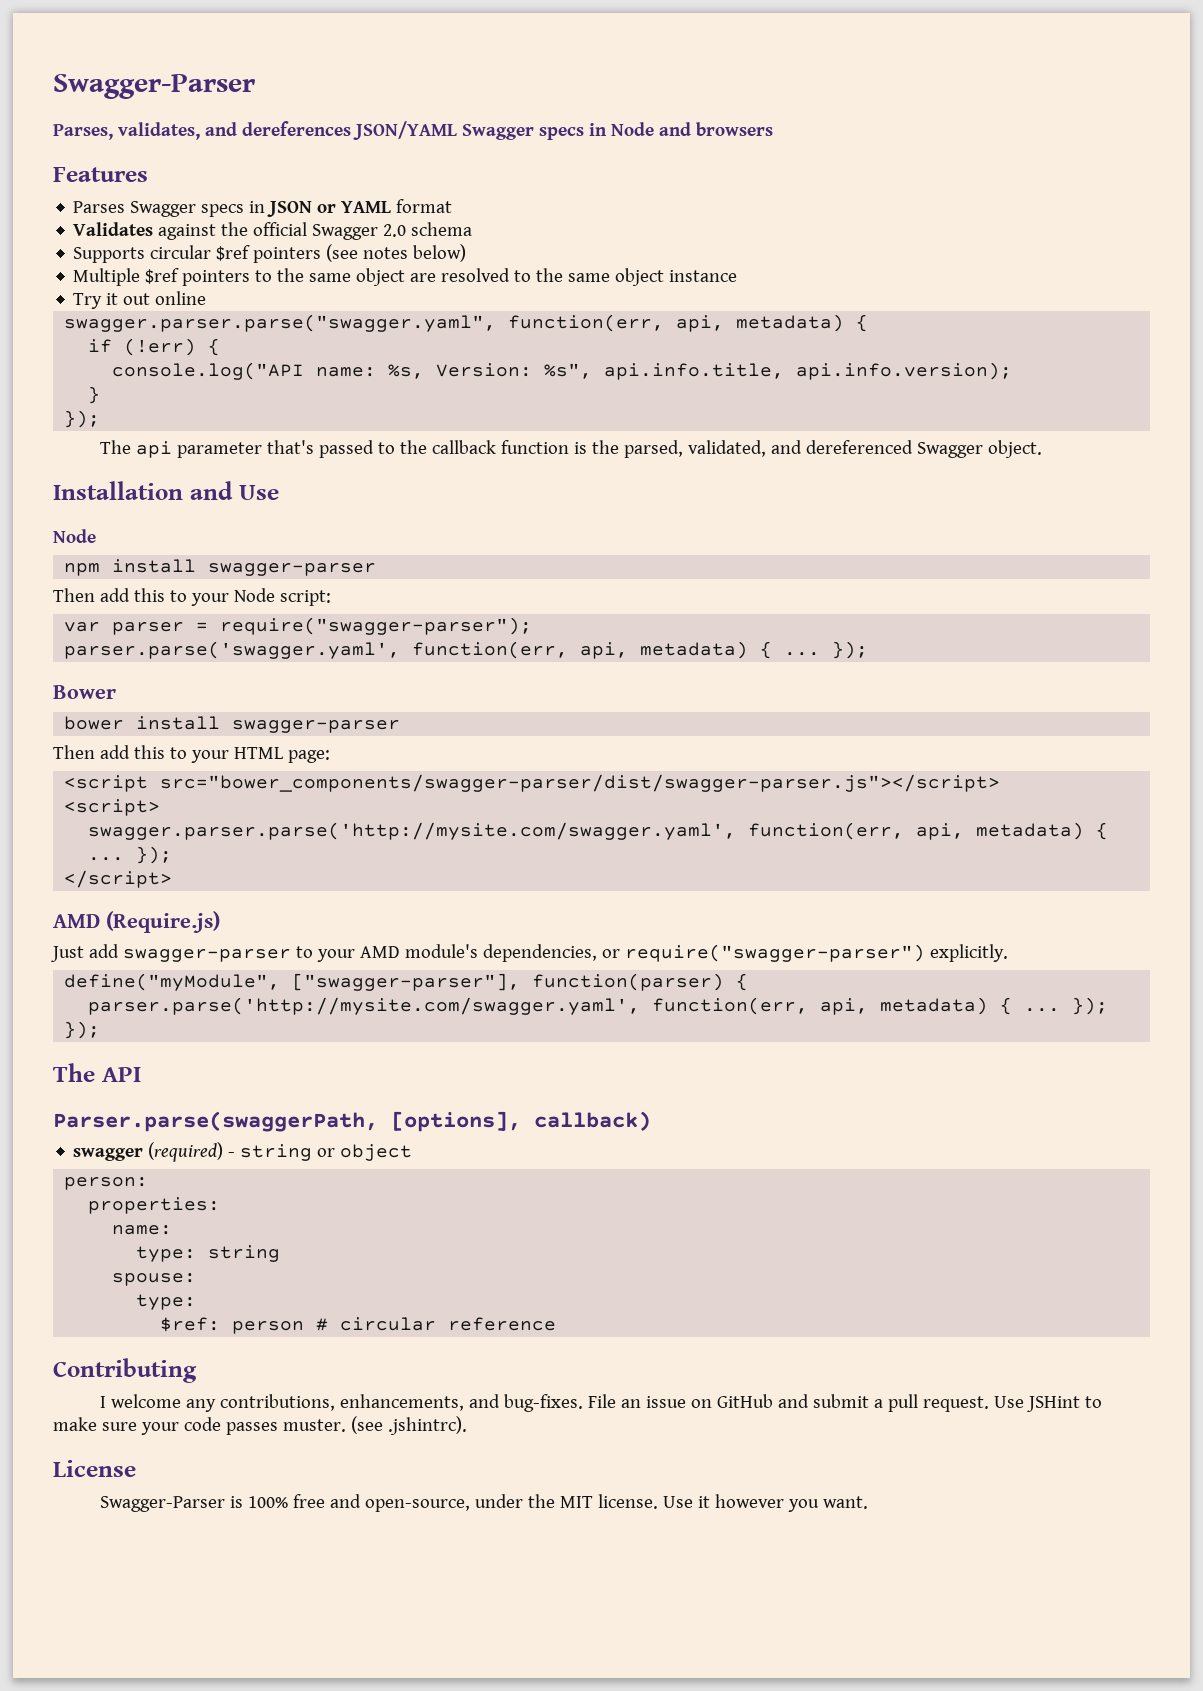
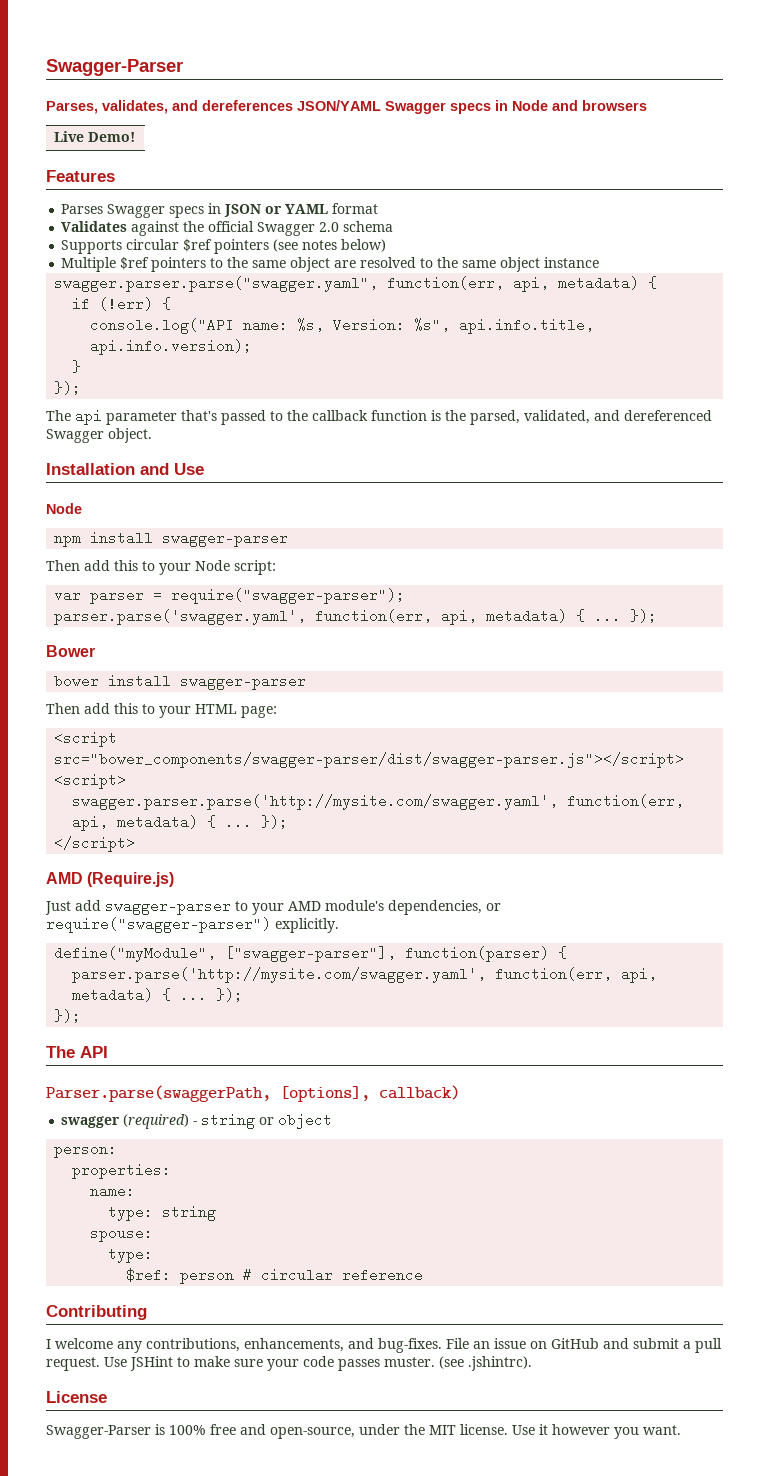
(773, 129) none -> [53,131,135,142] // Live Demo!
[73,291,207,309] // Try it out online -> (600, 262) none

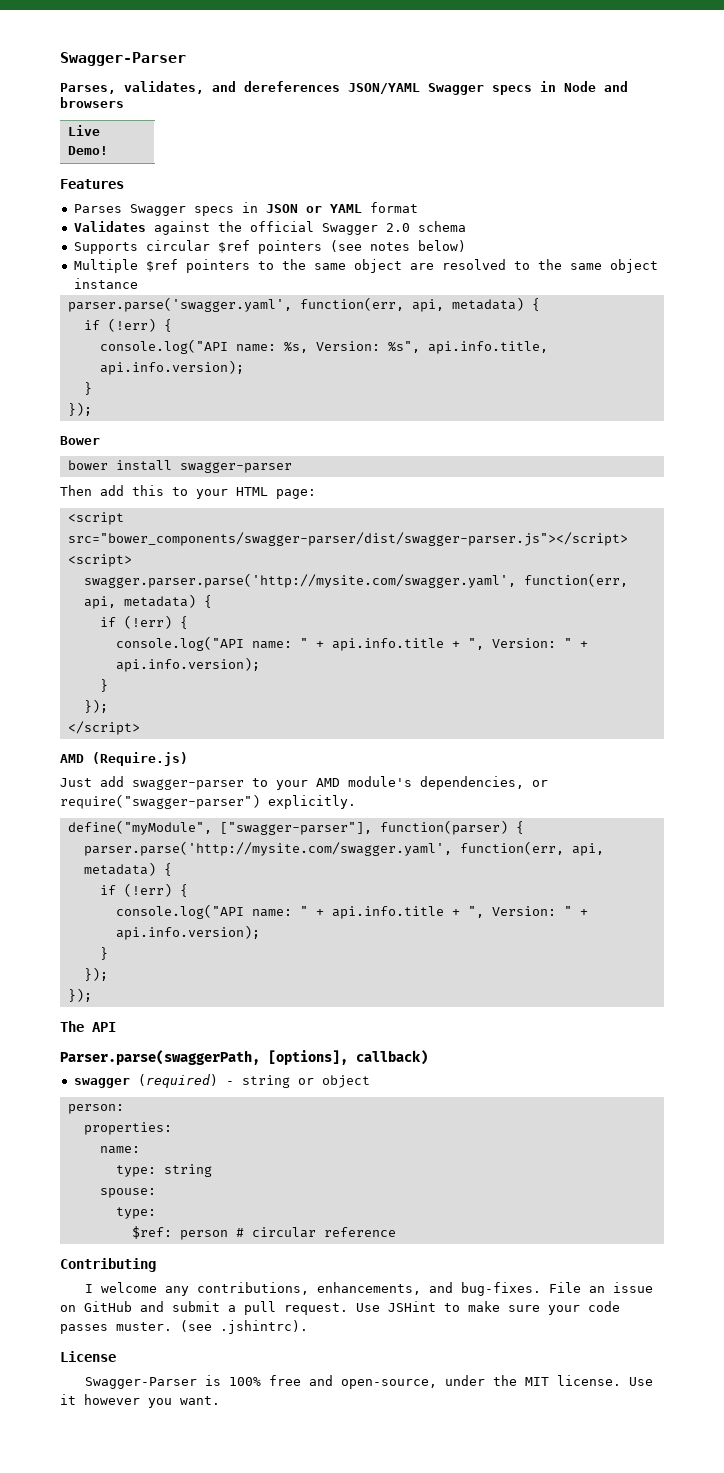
[54,276,379,292] swagger.parser.parse("swagger.yaml", -> [67,297,292,312] parser.parse('swagger.yaml',
[46,409,712,425] [46,428,152,443] [46,463,204,475] [46,503,82,514] [54,531,289,547] [46,560,276,575] [54,588,406,604] [54,609,658,625] // The api parameter that's passed to the callback function is the parsed, validated, and dereferenced Swagger object. // Installation and Use // Node // npm install swagger-parser // Then add this to your Node script: // var parser = require("swagger-parser"); // parser.parse('swagger.yaml', function(err, api, metadata) { ... }); -> (92, 409) none
[225,815,253,829] ... -> [99,615,188,629] [115,636,588,651] [115,657,260,672] [99,679,108,692] // if (!err) { // console.log("API name: " + api.info.title + ", Version: " + api.info.version); // } //
[180,988,208,1002] ... -> [99,883,188,897] [115,904,588,919] [115,925,260,940] [99,947,108,960] // if (!err) { // console.log("API name: " + api.info.title + ", Version: " + api.info.version); // } //

